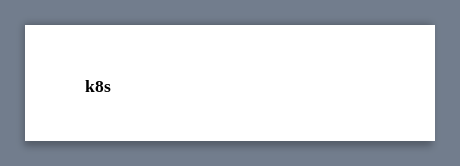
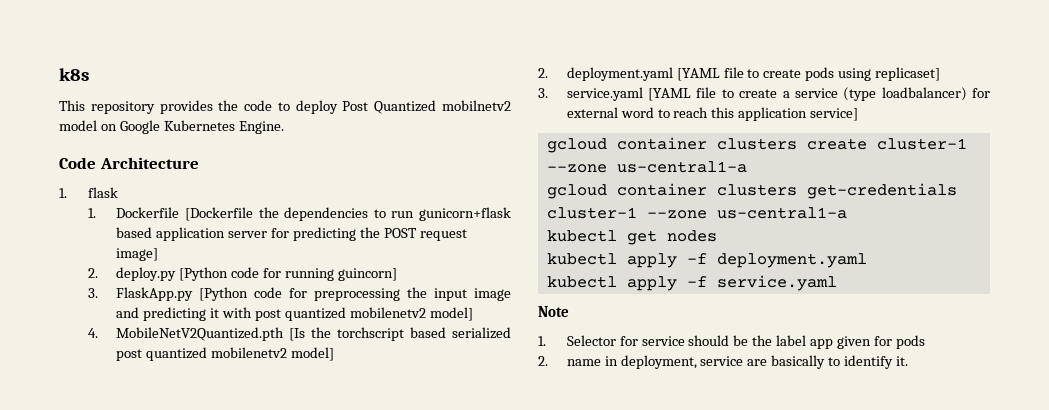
(111, 86) none -> [59,100,511,114] [59,120,284,134] [59,157,199,169] [59,187,118,198] [87,207,511,221] [116,227,467,241] [116,248,159,261] [87,267,397,281] [87,287,511,301] [116,307,473,321] [87,327,511,341] [116,347,335,361] [538,67,941,81] [538,87,990,101] [566,107,859,121] [546,137,967,153] [546,161,747,173] [546,183,957,199] [546,207,847,219] [546,230,717,245] [546,253,867,268] [546,275,837,291] [538,306,569,317] [538,335,925,349] [538,355,908,369] // This repository provides the code to deploy Post Quantized mobilnetv2 model on Google Kubernetes Engine. // Code Architecture // 1. flask // 1. Dockerfile [Dockerfile the dependencies to run gunicorn+flask based application server for predicting the POST request image] // 2. deploy.py [Python code for running guincorn] // 3. FlaskApp.py [Python code for preprocessing the input image and predicting it with post quantized mobilenetv2 model] // 4. MobileNetV2Quantized.pth [Is the torchscript based serialized post quantized mobilenetv2 model] // 2. deployment.yaml [YAML file to create pods using replicaset] // 3. service.yaml [YAML file to create a service (type loadbalancer) for external word to reach this application service] // gcloud container clusters create cluster-1 --zone us-central1-a // gcloud container clusters get-credentials cluster-1 --zone us-central1-a // kubectl get nodes // kubectl apply -f deployment.yaml // kubectl apply -f service.yaml // Note // 1. Selector for service should be the label app given for pods // 2. name in deployment, service are basically to identify it.

